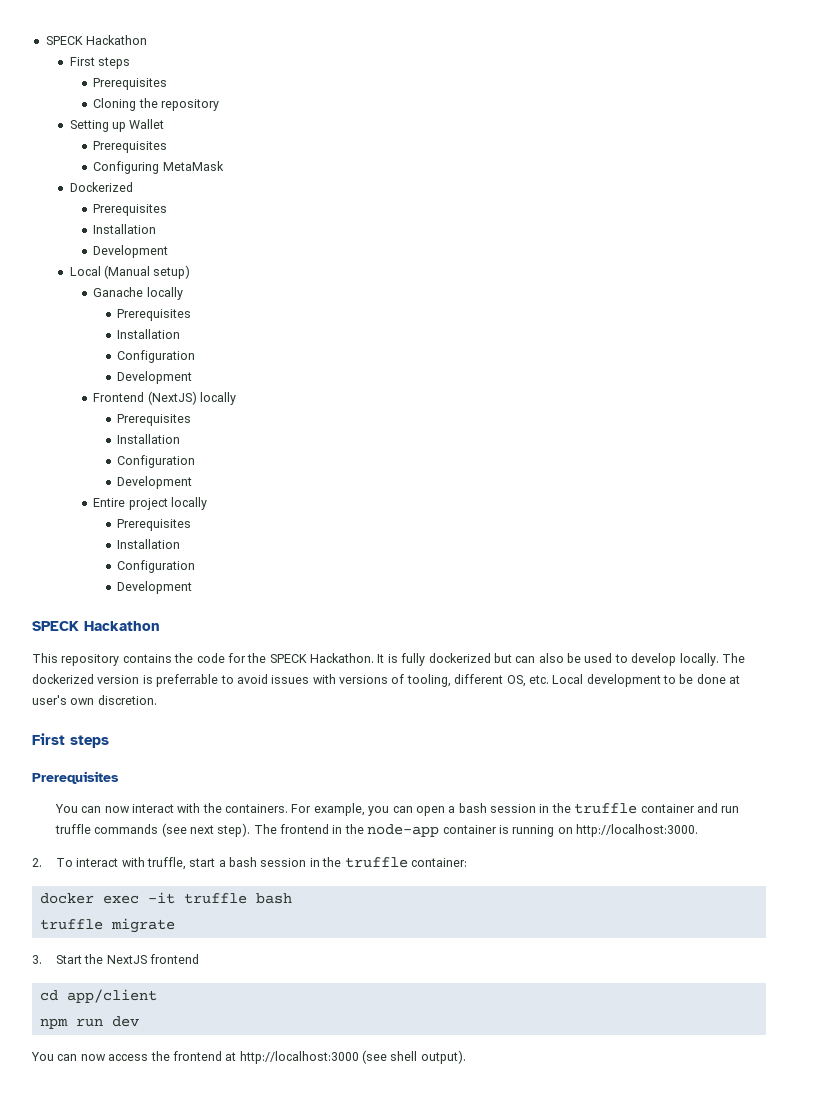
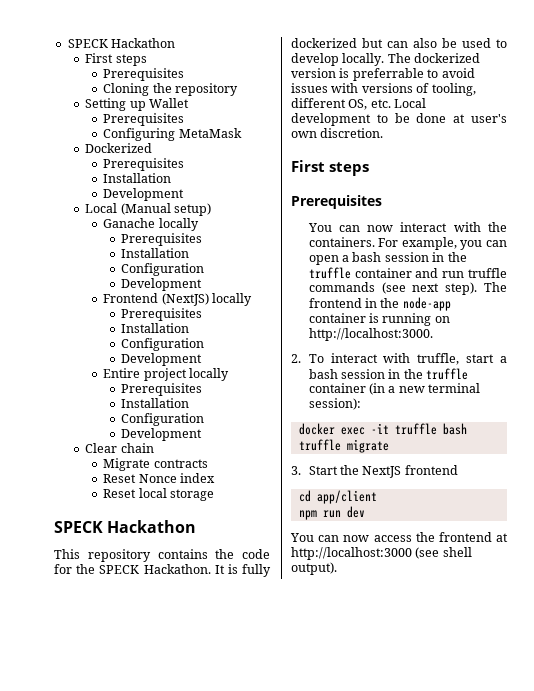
(193, 587) none -> [85,443,154,453] [103,458,208,471] [103,473,215,483] [103,488,214,501] // Clear chain // Migrate contracts // Reset Nonce index // Reset local storage
[410,858,467,867] container: -> [308,383,481,395] [308,398,361,410] container (in a new terminal session):

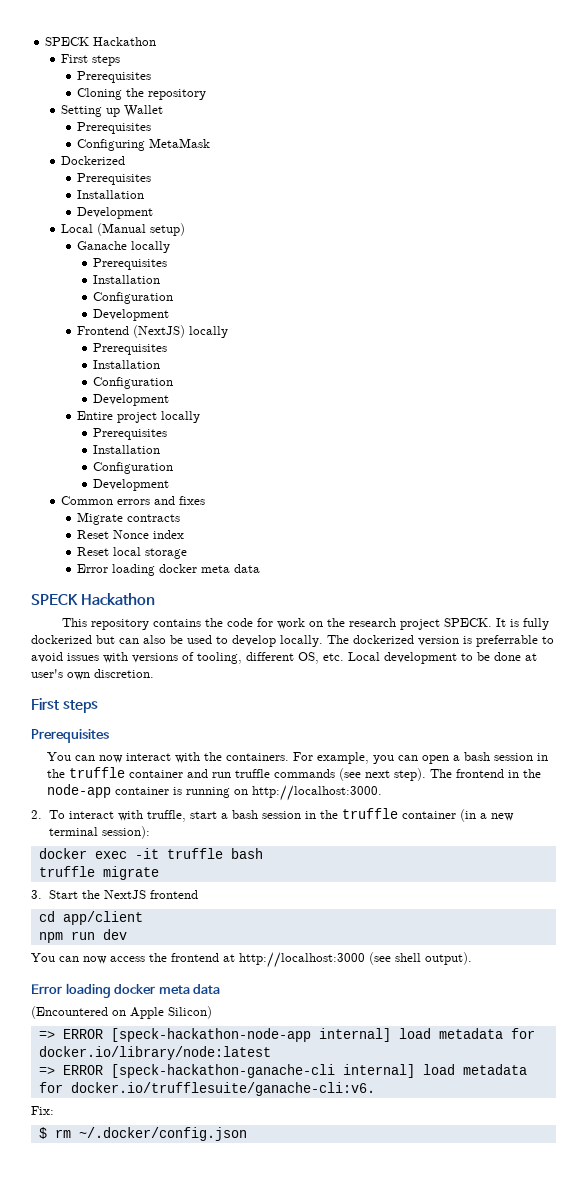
[85,443,154,453] Clear chain -> [61,496,206,505] Common errors and fixes
(214, 495) none -> [77,564,261,576] // Error loading docker meta data
[76,564,211,574] the SPECK Hackathon. -> [277,618,493,630] work on the research project SPECK.
(337, 568) none -> [31,983,221,998] [31,1006,212,1019] [38,1028,535,1042] [38,1046,271,1060] [38,1064,527,1078] [38,1082,375,1096] [31,1106,54,1115] [38,1127,247,1141] // Error loading docker meta data // (Encountered on Apple Silicon) // => ERROR [speck-hackathon-node-app internal] load metadata for docker.io/library/node:latest // => ERROR [speck-hackathon-ganache-cli internal] load metadata for docker.io/trufflesuite/ganache-cli:v6. // Fix: // $ rm ~/.docker/config.json

